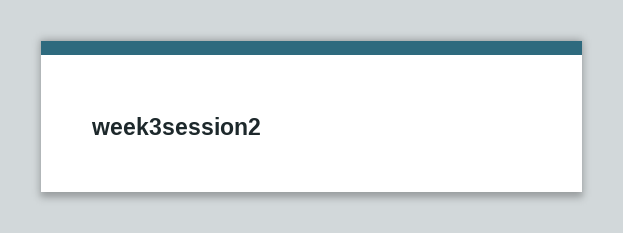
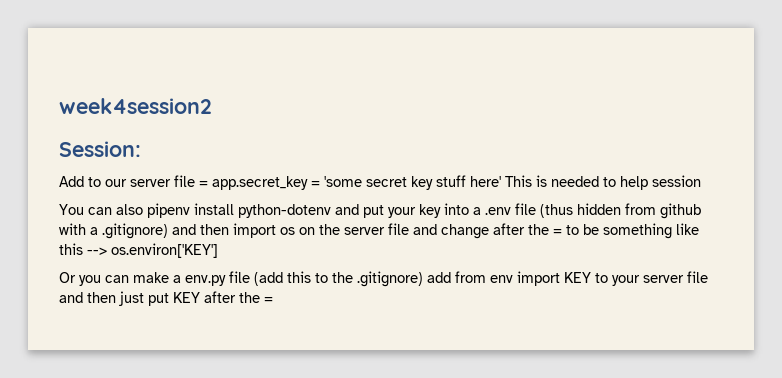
[91,117,261,135] week3session2 -> [59,98,212,114] [59,141,141,157] [59,175,701,190] [59,203,701,219] [59,223,699,239] [59,243,218,258] [59,271,708,287] [59,291,273,306] week4session2 // Session: // Add to our server file = app.secret_key = 'some secret key stuff here' This is needed to help session // You can also pipenv install python-dotenv and put your key into a .env file (thus hidden from github with a .gitignore) and then import os on the server file and change after the = to be something like this --> os.environ['KEY'] // Or you can make a env.py file (add this to the .gitignore) add from env import KEY to your server file and then just put KEY after the =

